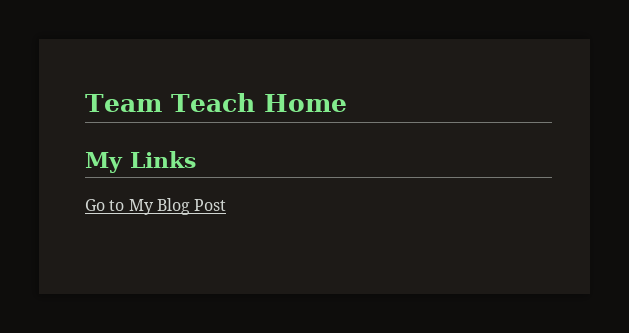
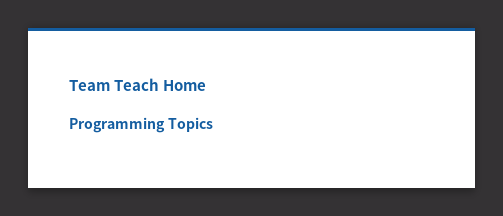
[85,151,196,173] [85,198,227,215] My Links // Go to My Blog Post -> [69,117,213,133] Programming Topics

